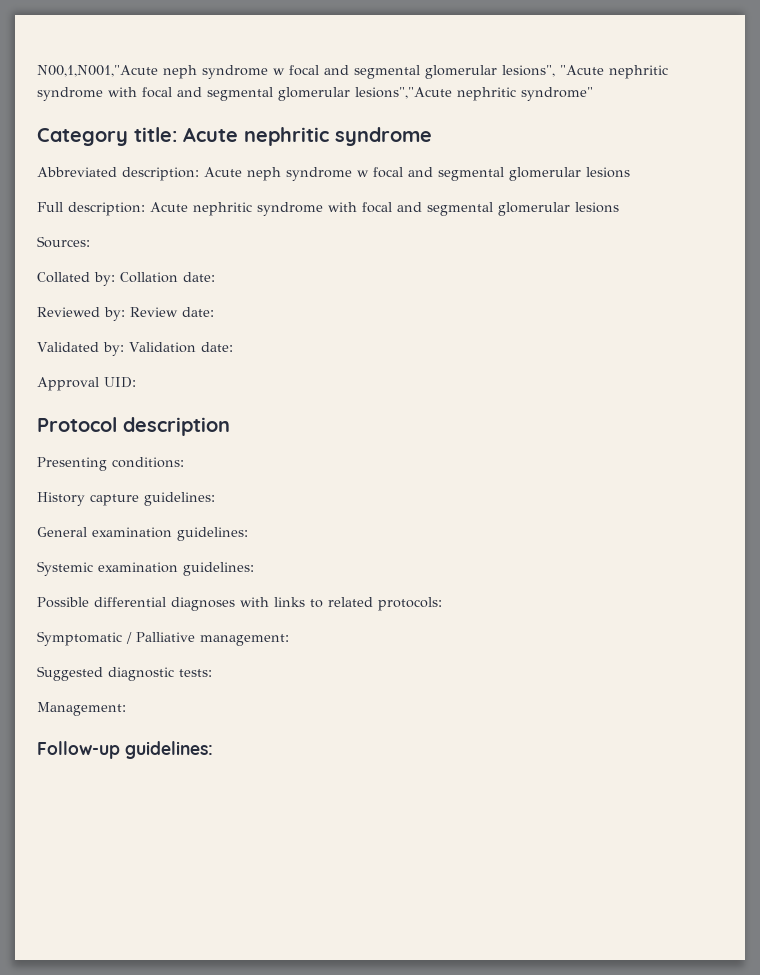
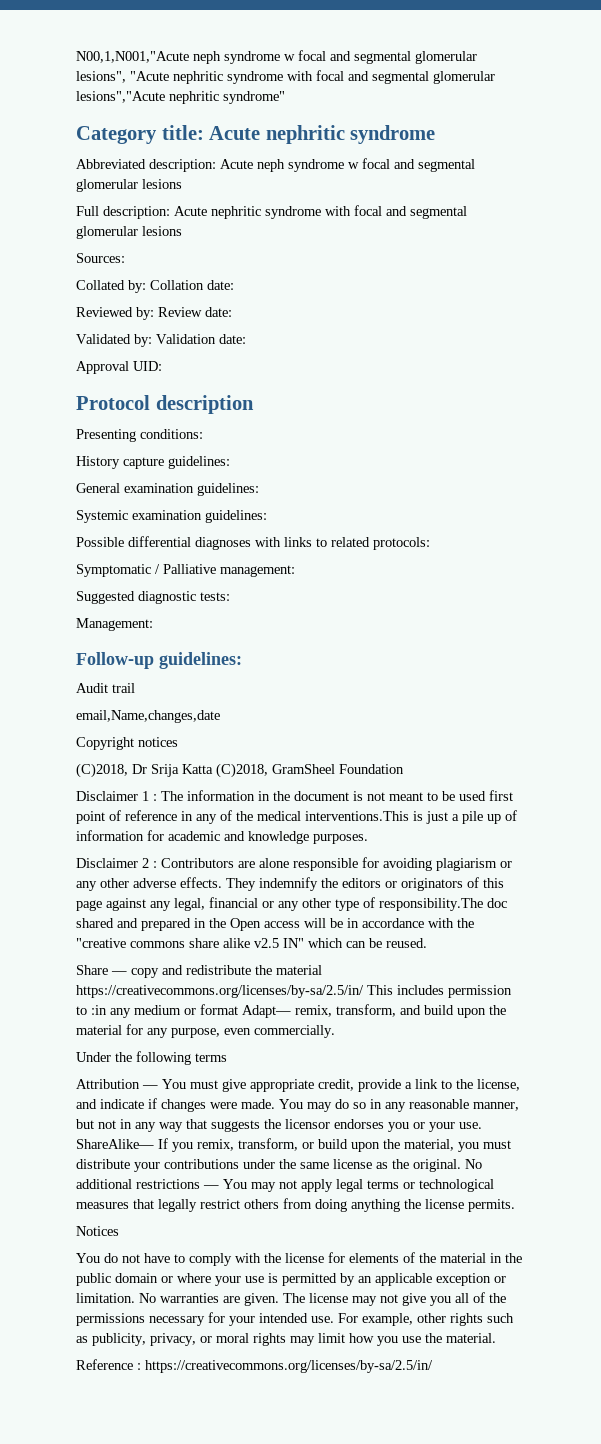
(213, 750) none -> [76,683,135,693] [76,710,220,723] [76,737,178,750] [76,763,404,778] [76,790,513,801] [76,810,517,824] [76,830,368,844] [76,857,512,871] [76,877,504,891] [76,897,507,911] [76,918,474,931] [76,938,427,948] [76,965,322,978] [76,985,512,998] [76,1004,506,1018] [76,1024,335,1038] [76,1051,227,1065] [76,1079,520,1092] [76,1098,519,1112] [76,1119,482,1132] [76,1138,511,1152] [76,1159,482,1172] [76,1179,494,1192] [76,1198,515,1212] [76,1226,119,1236] [76,1252,522,1266] [76,1273,506,1286] [76,1292,506,1306] [76,1312,514,1326] [76,1333,496,1346] [76,1359,433,1373] // Audit trail // email,Name,changes,date // Copyright notices // (C)2018, Dr Srija Katta (C)2018, GramSheel Foundation // Disclaimer 1 : The information in the document is not meant to be used first point of reference in any of the medical interventions.This is just a pile up of information for academic and knowledge purposes. // Disclaimer 2 : Contributors are alone responsible for avoiding plagiarism or any other adverse effects. They indemnify the editors or originators of this page against any legal, financial or any other type of responsibility.The doc shared and prepared in the Open access will be in accordance with the "creative commons share alike v2.5 IN" which can be reused. // Share — copy and redistribute the material https://creativecommons.org/licenses/by-sa/2.5/in/ This includes permission to :in any medium or format Adapt— remix, transform, and build upon the material for any purpose, even commercially. // Under the following terms // Attribution — You must give appropriate credit, provide a link to the license, and indicate if changes were made. You may do so in any reasonable manner, but not in any way that suggests the licensor endorses you or your use. ShareAlike— If you remix, transform, or build upon the material, you must distribute your contributions under the same license as the original. No additional restrictions — You may not apply legal terms or technological measures that legally restrict others from doing anything the license permits. // Notices // You do not have to comply with the license for elements of the material in the public domain or where your use is permitted by an applicable exception or limitation. No warranties are given. The license may not give you all of the permissions necessary for your intended use. For example, other rights such as publicity, privacy, or moral rights may limit how you use the material. // Reference : https://creativecommons.org/licenses/by-sa/2.5/in/

